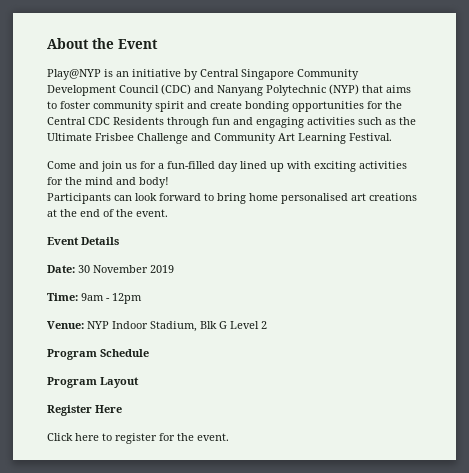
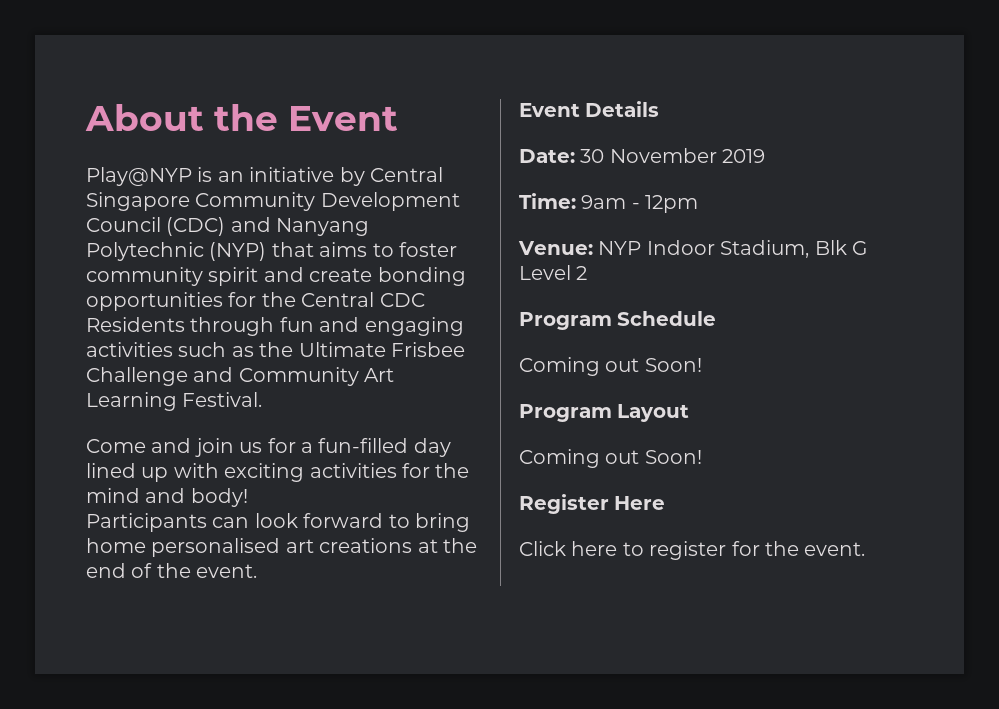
(149, 353) none -> [519,357,702,376] // Coming out Soon!
(139, 382) none -> [519,449,702,468] // Coming out Soon!

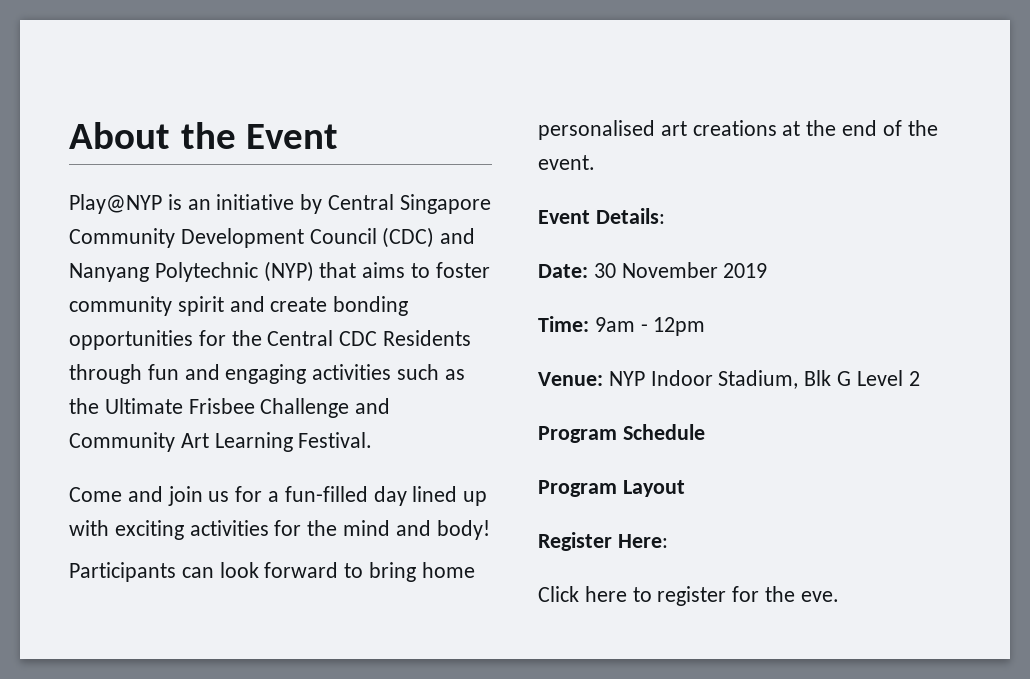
[585,101,660,117] Details -> [595,208,665,224] Details:
[519,357,702,376] // Coming out Soon! -> (705, 432) none
[519,449,702,468] // Coming out Soon! -> (685, 488) none
[614,496,666,510] Here -> [617,534,668,548] Here:
[804,542,866,556] event. -> [800,591,839,602] eve.

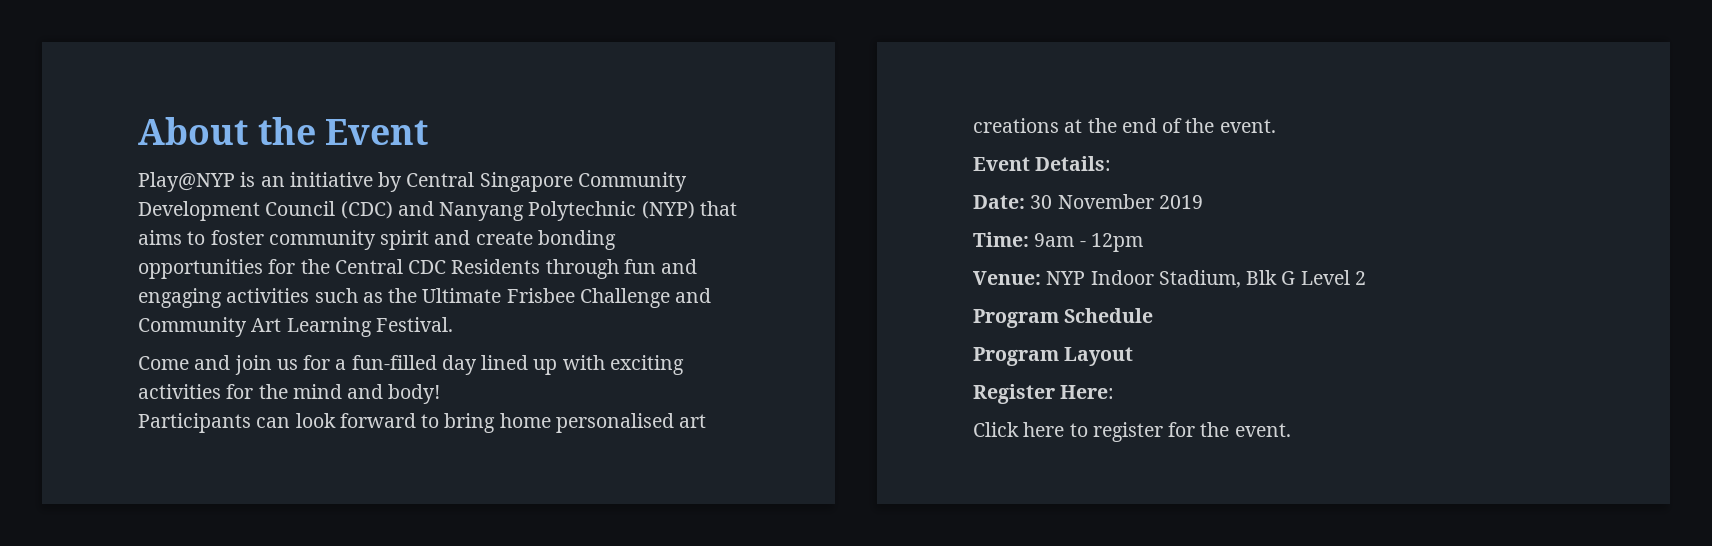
[800,591,839,602] eve. -> [1234,423,1291,437] event.

